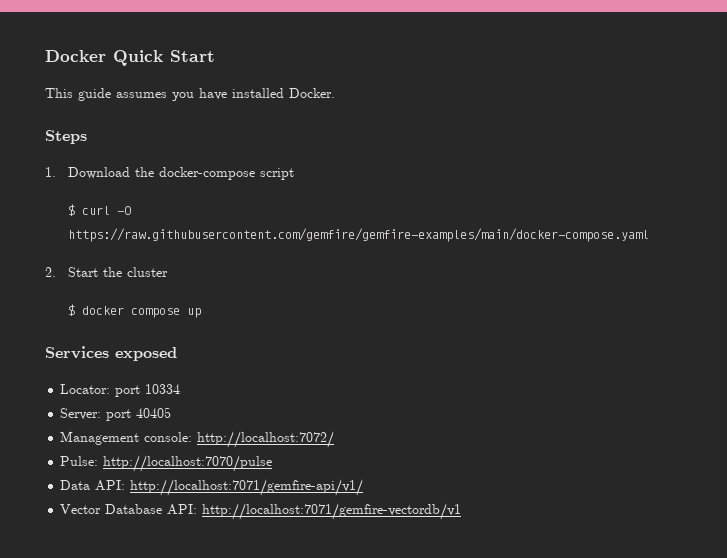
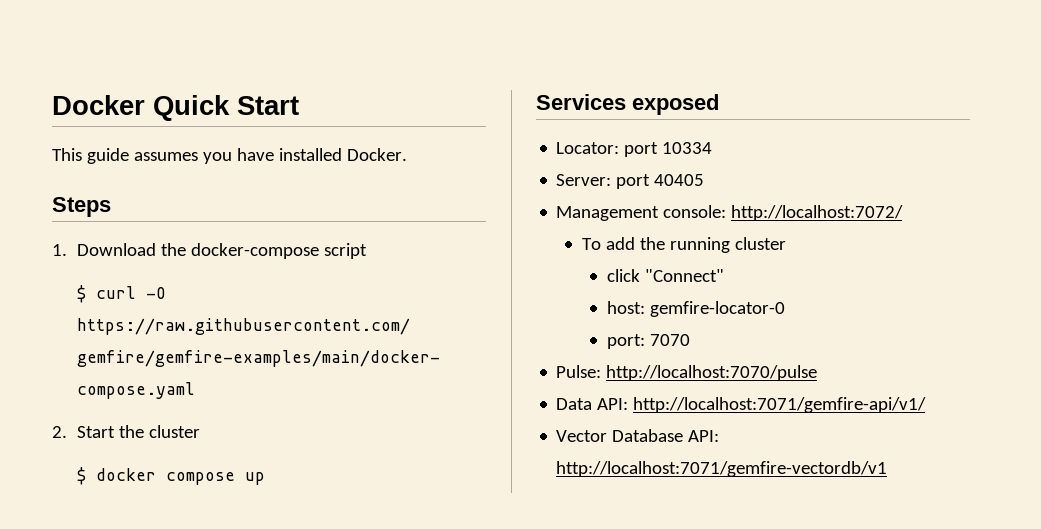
(335, 439) none -> [581,237,786,253] [607,269,725,282] [607,301,786,317] [607,334,691,349] // To add the running cluster // click "Connect" // host: gemfire-locator-0 // port: 7070

